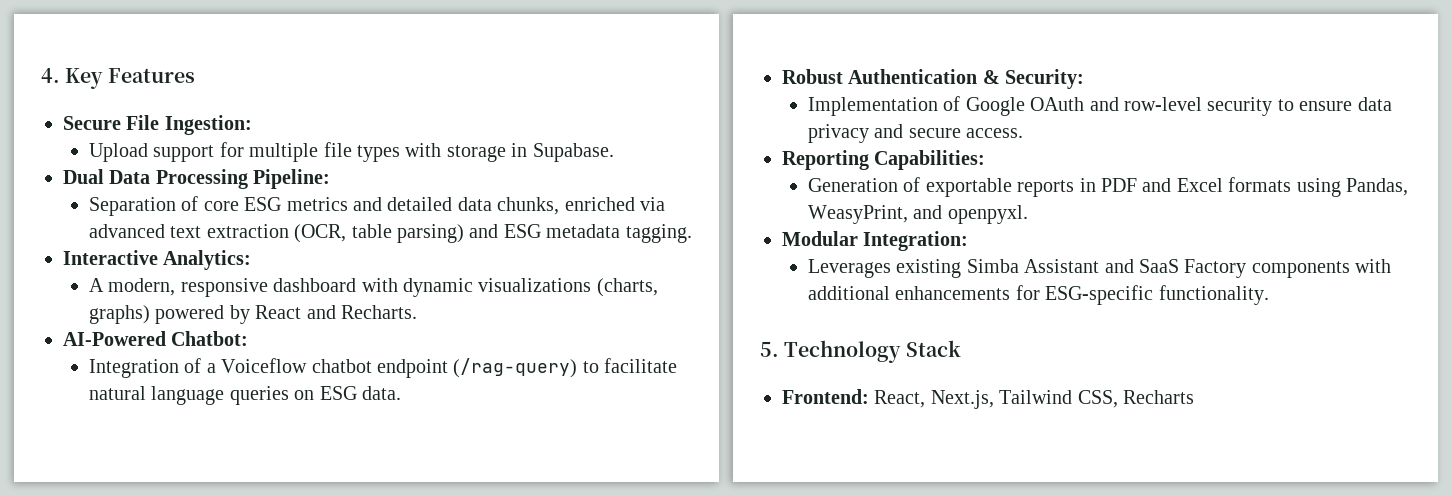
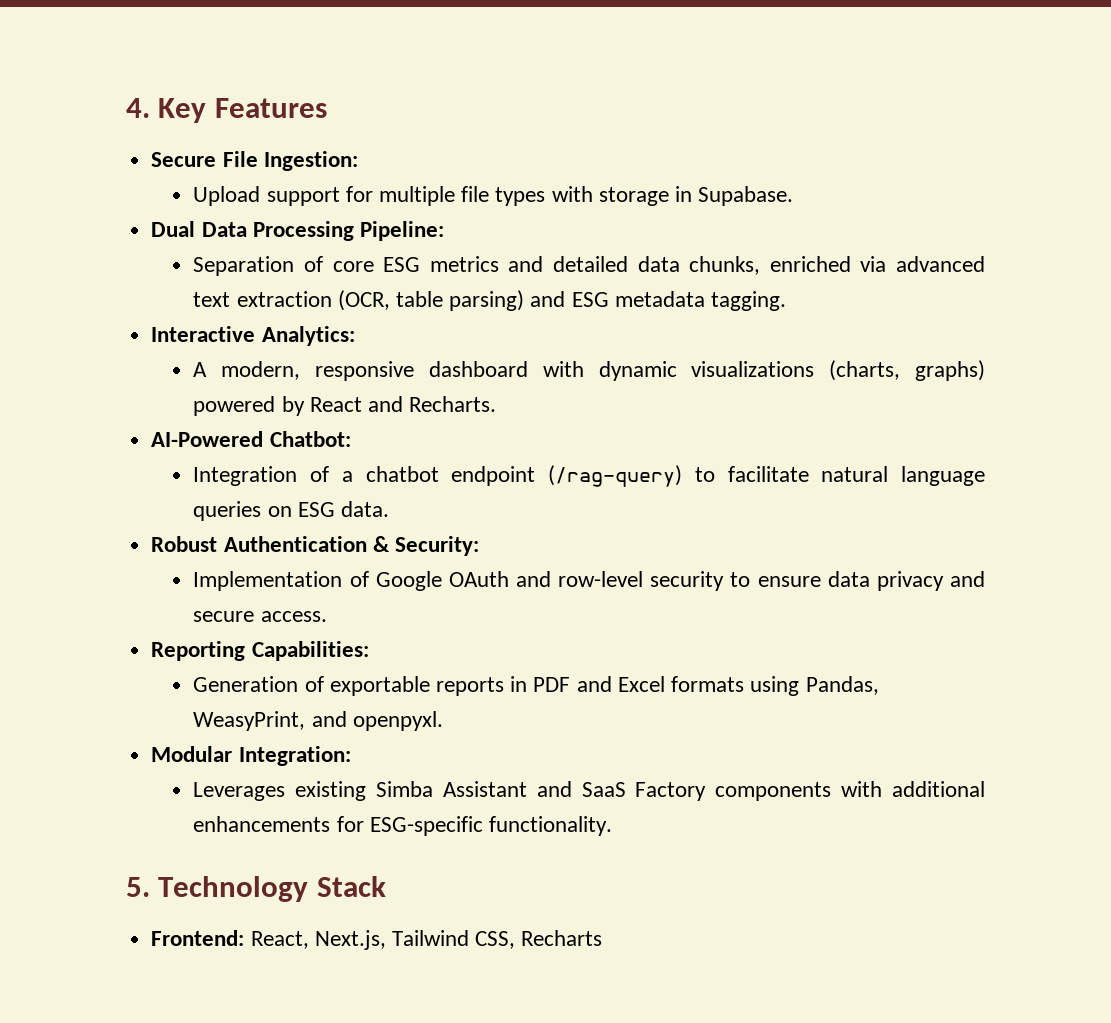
[221,358,308,373] Voiceflow -> (353, 476) none

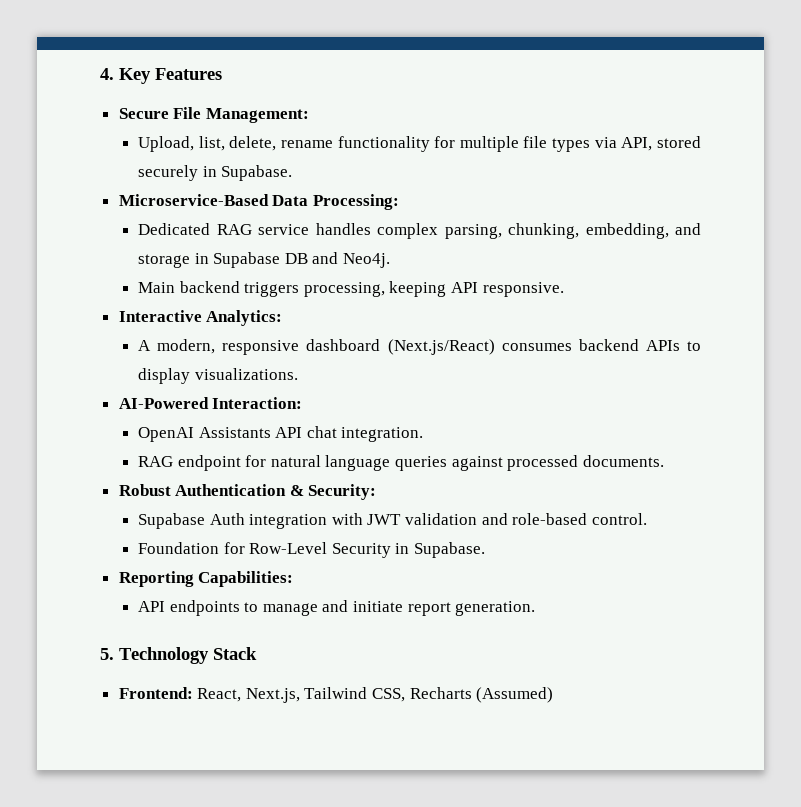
[263,151,358,171] [193,186,794,206] [151,221,444,241] [193,256,985,276] [193,290,787,311] Ingestion: // Upload support for multiple file types with storage in Supabase. // Dual Data Processing Pipeline: // Separation of core ESG metrics and detailed data chunks, enriched via advanced text extraction (OCR, table parsing) and ESG metadata tagging. -> [205,108,309,123] [138,136,701,152] [138,165,293,181] [118,194,399,210] [138,223,701,239] [138,252,390,268] [138,281,564,297] Management: // Upload, list, delete, rename functionality for multiple file types via API, stored securely in Supabase. // Microservice-Based Data Processing: // Dedicated RAG service handles complex parsing, chunking, embedding, and storage in Supabase DB and Neo4j. // Main backend triggers processing, keeping API responsive.
[542,360,985,381] [193,396,497,416] [151,431,351,447] [193,465,985,487] [193,501,390,521] [151,536,479,556] [193,571,985,591] [193,611,327,622] [151,641,369,661] [193,676,879,696] [193,711,443,731] [151,746,351,766] [193,781,985,801] [193,816,613,836] with dynamic visualizations (charts, graphs) powered by React and Recharts. // AI-Powered Chatbot: // Integration of a chatbot endpoint (/rag-query) to facilitate natural language queries on ESG data. // Robust Authentication & Security: // Implementation of Google OAuth and row-level security to ensure data privacy and secure access. // Reporting Capabilities: // Generation of exportable reports in PDF and Excel formats using Pandas, WeasyPrint, and openpyxl. // Modular Integration: // Leverages existing Simba Assistant and SaaS Factory components with additional enhancements for ESG-specific functionality. -> [387,339,702,355] [138,368,298,384] [118,397,303,409] [138,426,424,442] [138,455,664,471] [118,484,377,500] [138,513,647,529] [138,542,485,558] [118,571,294,587] [138,600,536,616] (Next.js/React) consumes backend APIs to display visualizations. // AI-Powered Interaction: // OpenAI Assistants API chat integration. // RAG endpoint for natural language queries against processed documents. // Robust Authentication & Security: // Supabase Auth integration with JWT validation and role-based control. // Foundation for Row-Level Security in Supabase. // Reporting Capabilities: // API endpoints to manage and initiate report generation.
(603, 938) none -> [476,687,554,703] (Assumed)

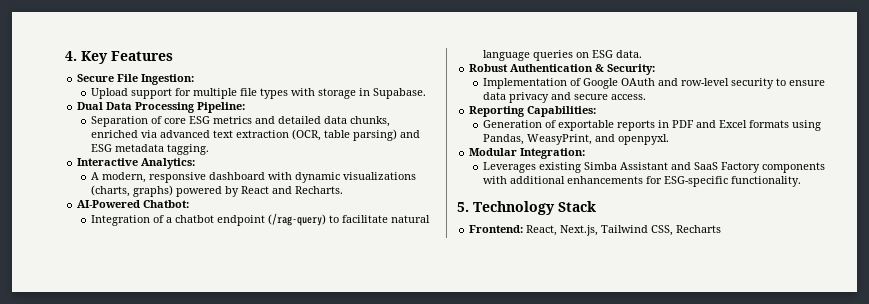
[205,108,309,123] [138,136,701,152] [138,165,293,181] [118,194,399,210] [138,223,701,239] [138,252,390,268] [138,281,564,297] Management: // Upload, list, delete, rename functionality for multiple file types via API, stored securely in Supabase. // Microservice-Based Data Processing: // Dedicated RAG service handles complex parsing, chunking, embedding, and storage in Supabase DB and Neo4j. // Main backend triggers processing, keeping API responsive. -> [141,74,195,85] [91,88,427,99] [77,102,246,113] [91,116,391,127] [91,129,421,141] [91,144,210,155] Ingestion: // Upload support for multiple file types with storage in Supabase. // Dual Data Processing Pipeline: // Separation of core ESG metrics and detailed data chunks, enriched via advanced text extraction (OCR, table parsing) and ESG metadata tagging.
[387,339,702,355] [138,368,298,384] [118,397,303,409] [138,426,424,442] [138,455,664,471] [118,484,377,500] [138,513,647,529] [138,542,485,558] [118,571,294,587] [138,600,536,616] (Next.js/React) consumes backend APIs to display visualizations. // AI-Powered Interaction: // OpenAI Assistants API chat integration. // RAG endpoint for natural language queries against processed documents. // Robust Authentication & Security: // Supabase Auth integration with JWT validation and role-based control. // Foundation for Row-Level Security in Supabase. // Reporting Capabilities: // API endpoints to manage and initiate report generation. -> [268,172,417,183] [91,185,344,197] [77,200,190,208] [91,213,431,226] [483,50,643,61] [469,64,656,75] [483,78,826,89] [483,92,647,103] [469,106,597,117] [483,120,822,131] [483,134,670,145] [469,148,586,159] [483,162,826,173] [483,176,802,187] with dynamic visualizations (charts, graphs) powered by React and Recharts. // AI-Powered Chatbot: // Integration of a chatbot endpoint (/rag-query) to facilitate natural language queries on ESG data. // Robust Authentication & Security: // Implementation of Google OAuth and row-level security to ensure data privacy and secure access. // Reporting Capabilities: // Generation of exportable reports in PDF and Excel formats using Pandas, WeasyPrint, and openpyxl. // Modular Integration: // Leverages existing Simba Assistant and SaaS Factory components with additional enhancements for ESG-specific functionality.
[476,687,554,703] (Assumed) -> (722, 229) none

